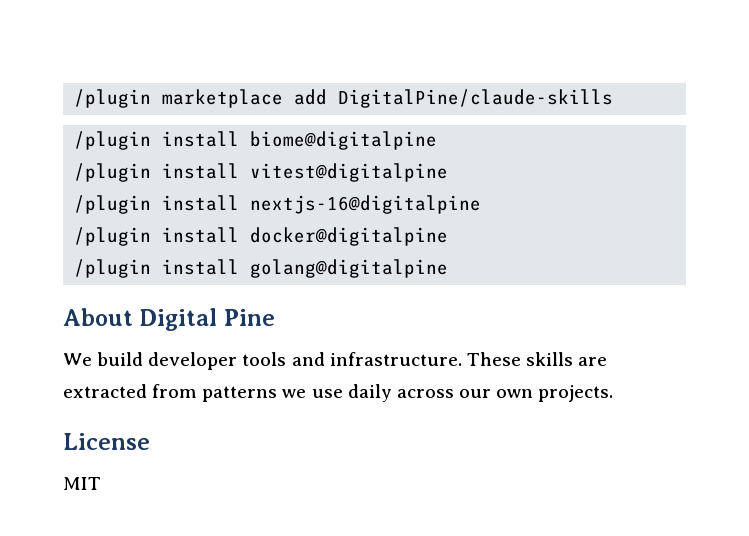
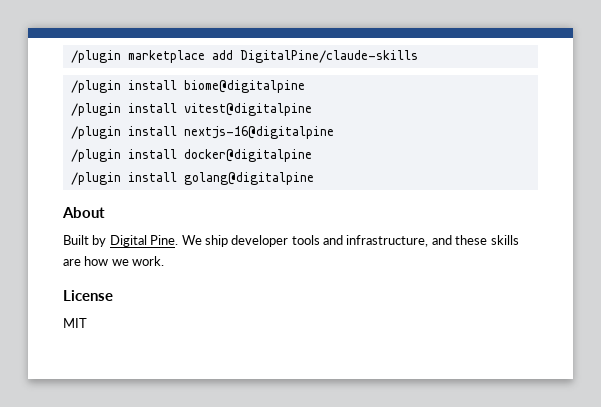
[139,308,275,331] [63,352,608,370] [63,384,614,402] Digital Pine // We build developer tools and infrastructure. These skills are extracted from patterns we use daily across our own projects. -> [63,235,519,247] [63,256,165,266] // Built by Digital Pine. We ship developer tools and infrastructure, and these skills are how we work.

